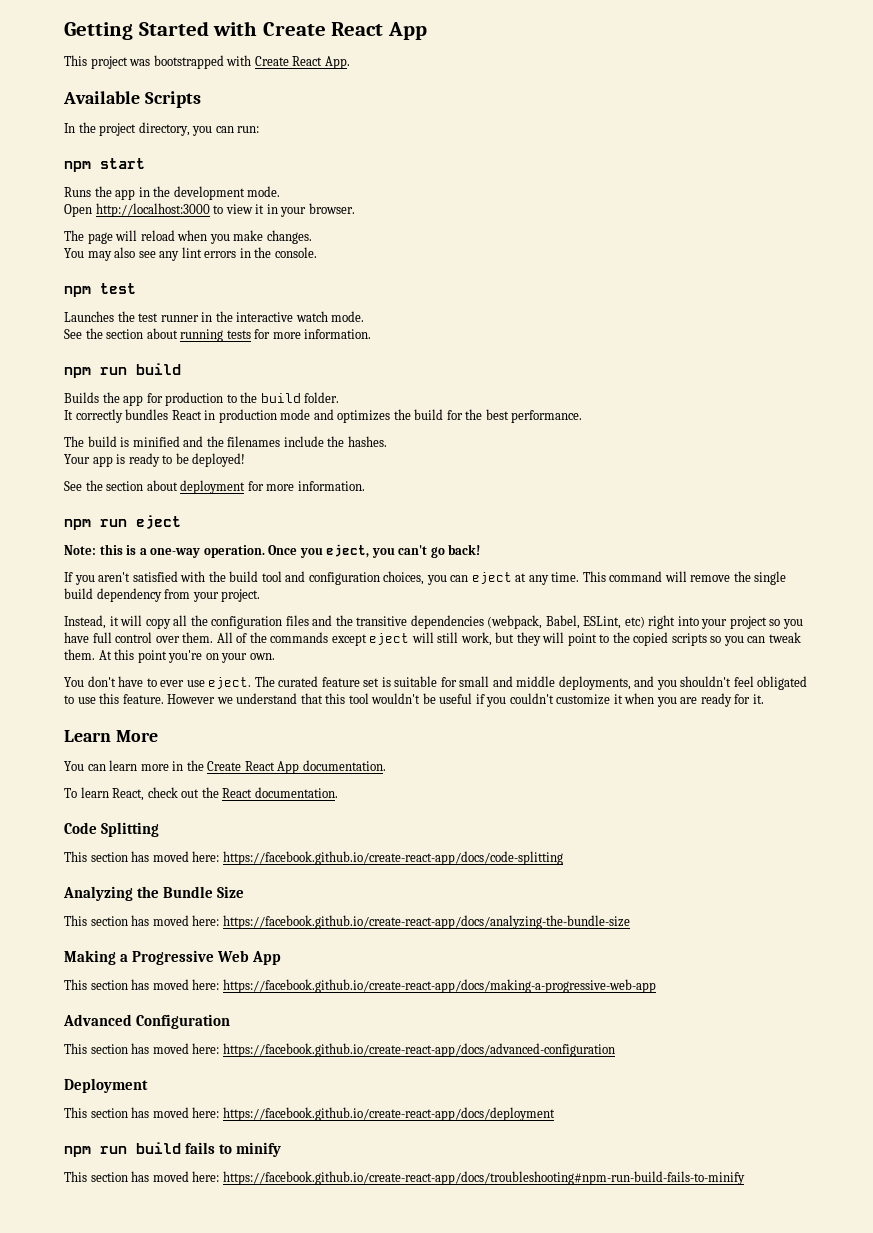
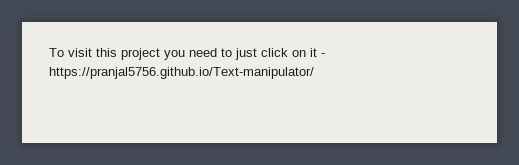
[64,21,427,40] [64,55,350,69] [63,91,201,108] [64,122,260,136] [64,158,145,172] [64,186,281,200] [64,203,355,217] [64,230,312,244] [64,247,317,261] [64,283,136,297] [64,311,365,322] [64,328,372,342] [64,363,181,378] [64,392,340,406] [64,409,583,423] [64,436,387,447] [64,453,246,467] [64,480,365,494] [64,515,181,530] [64,544,481,558] [64,571,787,585] [64,588,261,602] [64,615,803,629] [64,632,801,646] [64,649,275,663] [64,676,808,690] [64,693,764,707] [64,730,158,742] [64,760,386,774] [64,787,338,801] [64,822,160,837] [64,851,563,865] [63,886,245,901] [64,915,630,929] [64,950,282,965] [64,979,656,993] [63,1014,231,1029] [64,1043,615,1057] [64,1078,148,1093] [64,1107,555,1121] [64,1142,282,1157] [64,1171,745,1185] Getting Started with Create React App // This project was bootstrapped with Create React App. // Available Scripts // In the project directory, you can run: // npm start // Runs the app in the development mode. // Open http://localhost:3000 to view it in your browser. // The page will reload when you make changes. // You may also see any lint errors in the console. // npm test // Launches the test runner in the interactive watch mode. // See the section about running tests for more information. // npm run build // Builds the app for production to the build folder. // It correctly bundles React in production mode and optimizes the build for the best performance. // The build is minified and the filenames include the hashes. // Your app is ready to be deployed! // See the section about deployment for more information. // npm run eject // Note: this is a one-way operation. Once you eject, you can't go back! // If you aren't satisfied with the build tool and configuration choices, you can eject at any time. This command will remove the single build dependency from your project. // Instead, it will copy all the configuration files and the transitive dependencies (webpack, Babel, ESLint, etc) right into your project so you have full control over them. All of the commands except eject will still work, but they will point to the copied scripts so you can tweak them. At this point you're on your own. // You don't have to ever use eject. The curated feature set is suitable for small and middle deployments, and you shouldn't feel obligated to use this feature. However we understand that this tool wouldn't be useful if you couldn't customize it when you are ready for it. // Learn More // You can learn more in the Create React App documentation. // To learn React, check out the React documentation. // Code Splitting // This section has moved here: https://facebook.github.io/create-react-app/docs/code-splitting // Analyzing the Bundle Size // This section has moved here: https://facebook.github.io/create-react-app/docs/analyzing-the-bundle-size // Making a Progressive Web App // This section has moved here: https://facebook.github.io/create-react-app/docs/making-a-progressive-web-app // Advanced Configuration // This section has moved here: https://facebook.github.io/create-react-app/docs/advanced-configuration // Deployment // This section has moved here: https://facebook.github.io/create-react-app/docs/deployment // npm run build fails to minify // This section has moved here: https://facebook.github.io/create-react-app/docs/troubleshooting#npm-run-build-fails-to-minify -> [49,48,325,60] [49,67,314,79] To visit this project you need to just click on it - https://pranjal5756.github.io/Text-manipulator/

